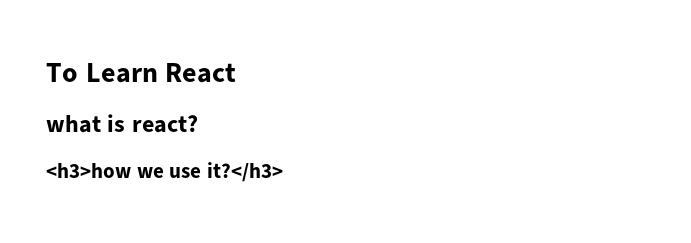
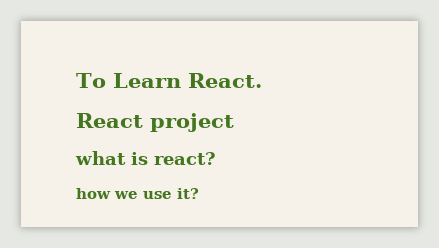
(158, 73) none -> [187,73,262,88] React. //
(237, 73) none -> [150,113,234,132] project
[46,163,131,178] <h3>how -> [76,188,111,199] how
[207,162,284,182] it?</h3> -> [177,188,199,199] it?

